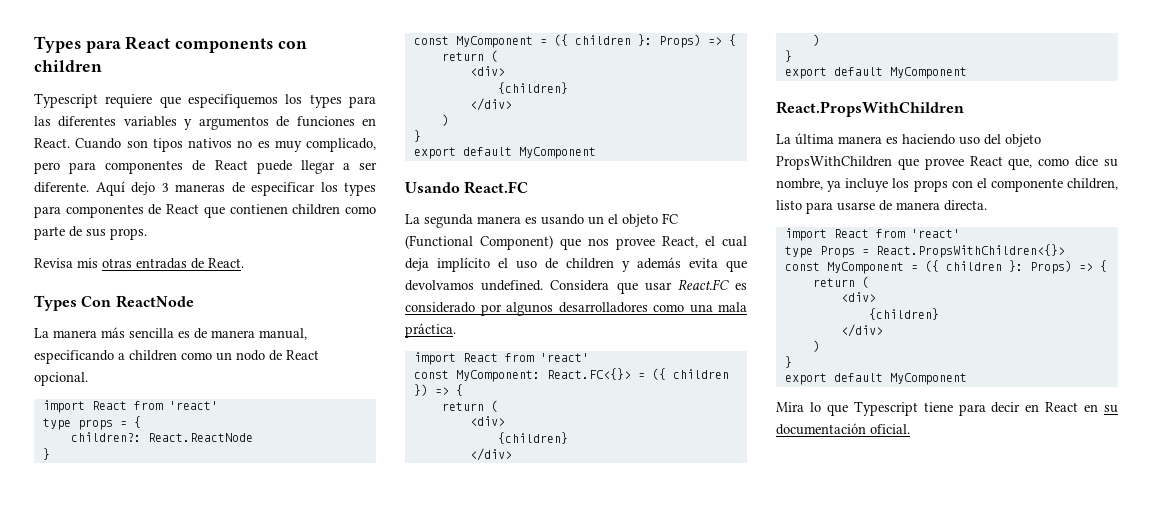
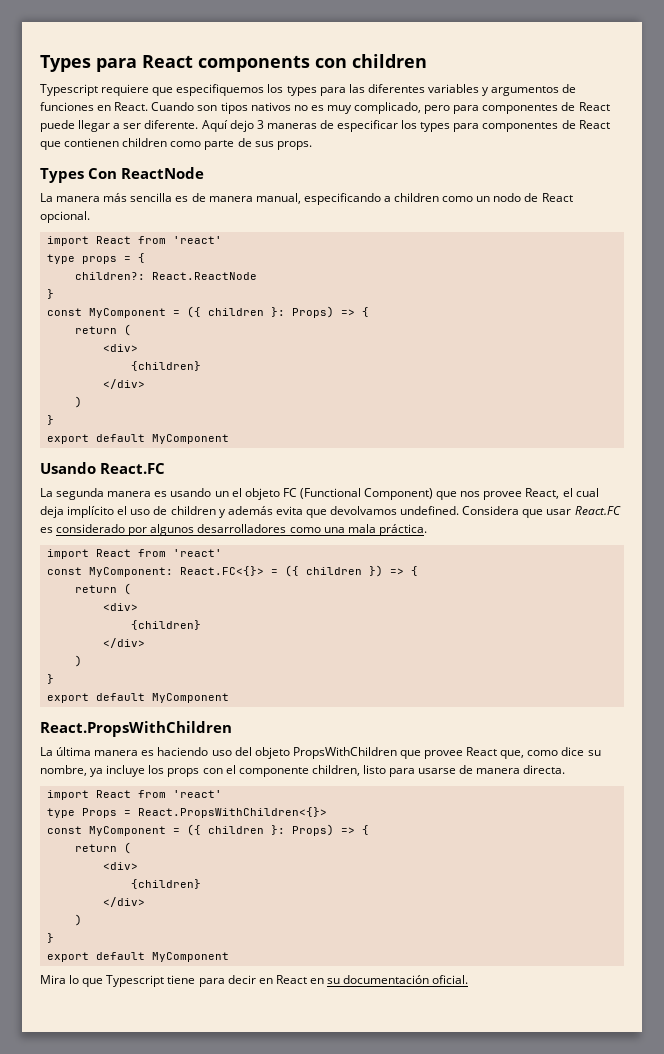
[34,258,244,269] // Revisa mis otras entradas de React. -> (312, 145) none

